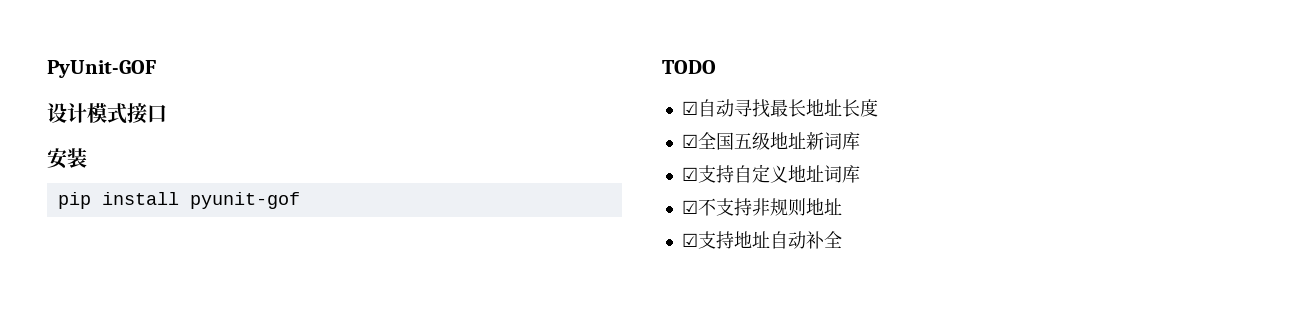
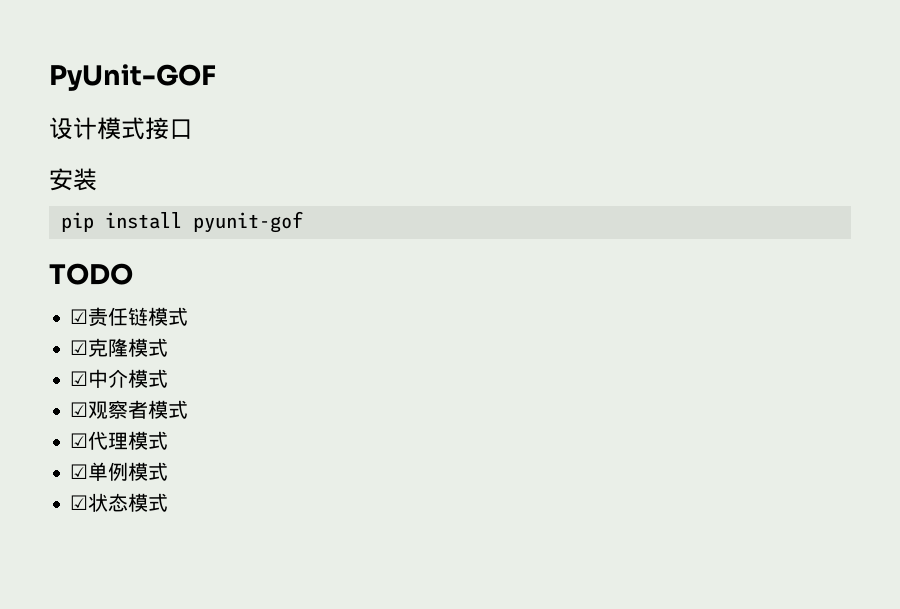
[697,99,878,118] [681,132,860,150] [681,164,860,183] [681,198,842,216] [681,231,842,249] 自动寻找最长地址长度 // ☑全国五级地址新词库 // ☑支持自定义地址词库 // ☑不支持非规则地址 // ☑支持地址自动补全 -> [88,307,189,327] [70,338,169,357] [70,369,169,388] [70,400,189,419] [70,431,169,450] [70,462,169,481] [70,493,169,512] 责任链模式 // ☑克隆模式 // ☑中介模式 // ☑观察者模式 // ☑代理模式 // ☑单例模式 // ☑状态模式

